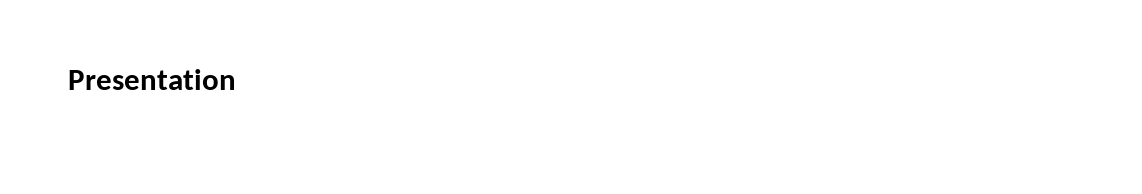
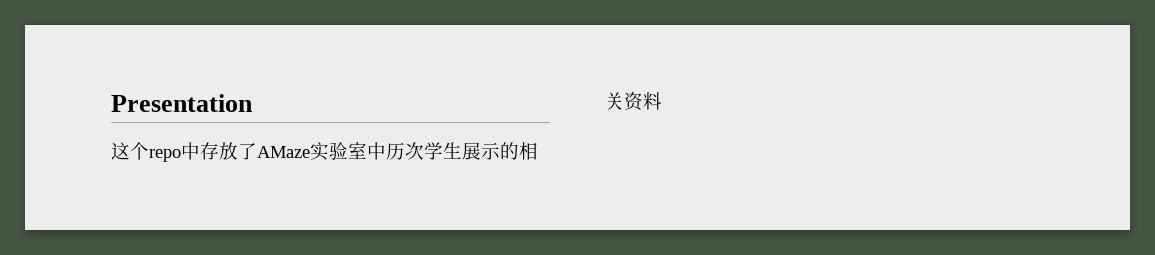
(236, 79) none -> [111,142,538,162] [605,92,662,111] // 这个repo中存放了AMaze实验室中历次学生展示的相关资料

